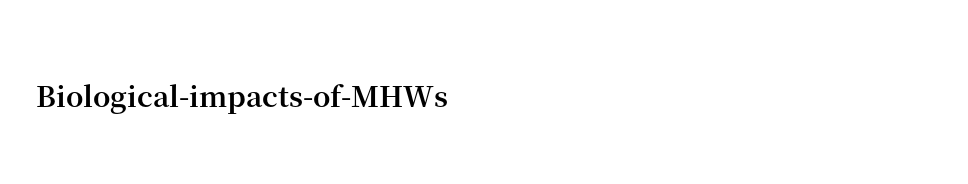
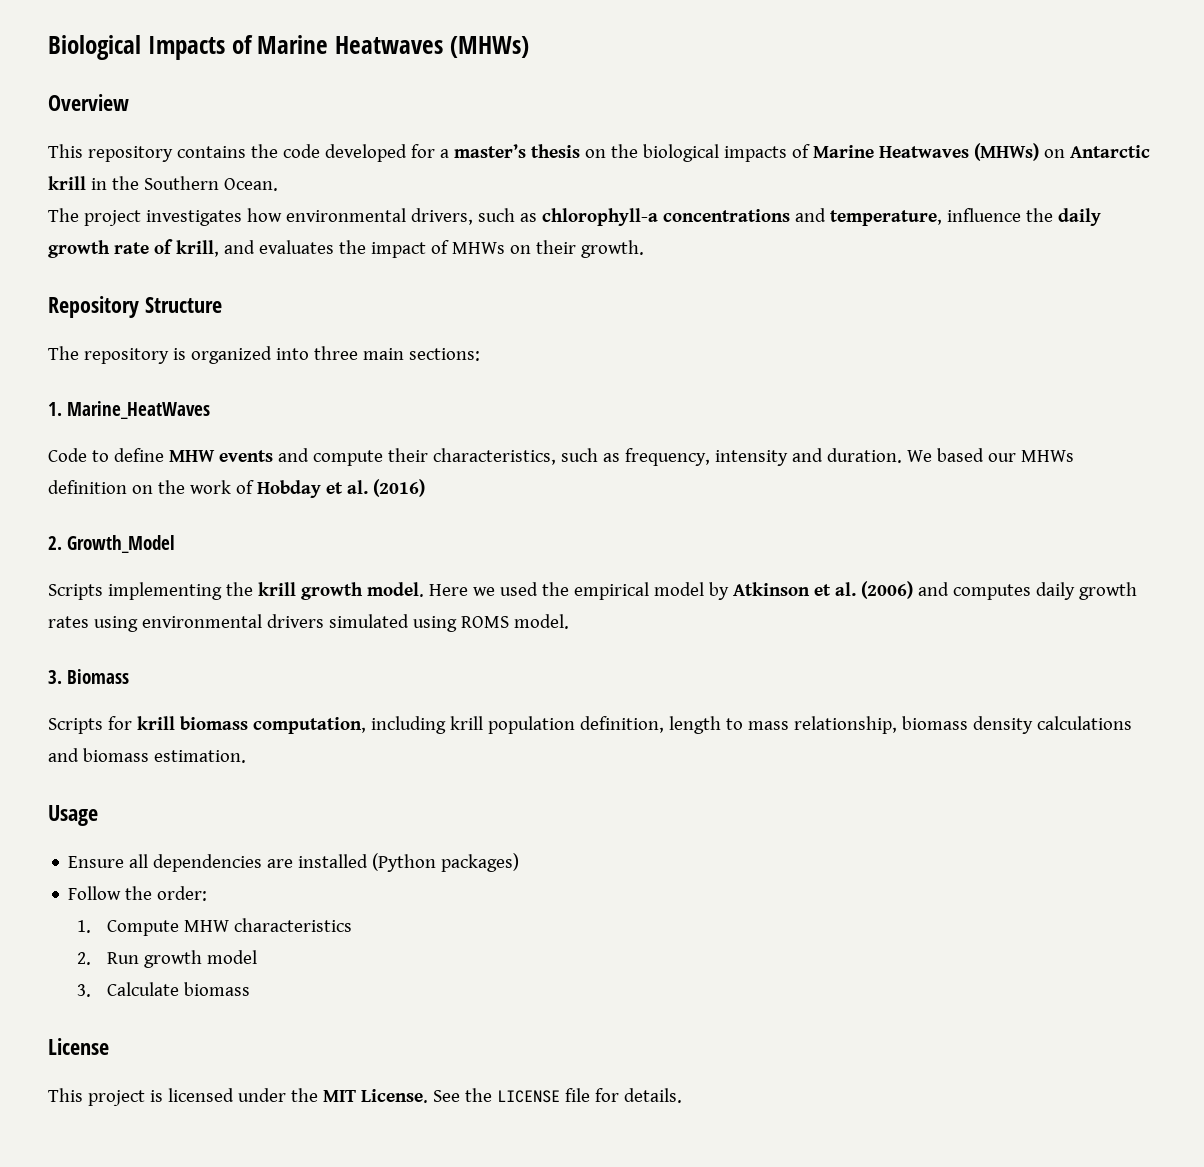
[36,84,448,114] Biological-impacts-of-MHWs -> [48,35,529,60] [48,94,129,111] [48,143,1150,162] [48,176,278,191] [48,208,1101,226] [48,239,644,258] [48,296,222,318] [48,346,480,364] [48,401,210,419] [48,448,1074,466] [48,479,425,498] [48,535,175,553] [48,581,1137,600] [48,614,569,632] [48,669,129,684] [48,716,1132,734] [48,748,246,763] [48,805,98,826] [68,853,520,872] [68,886,208,901] [77,918,352,936] [77,950,257,968] [77,982,250,997] [48,1038,109,1055] [48,1088,682,1106] Biological Impacts of Marine Heatwaves (MHWs) // Overview // This repository contains the code developed for a master’s thesis on the biological impacts of Marine Heatwaves (MHWs) on Antarctic krill in the Southern Ocean. // The project investigates how environmental drivers, such as chlorophyll-a concentrations and temperature, influence the daily growth rate of krill, and evaluates the impact of MHWs on their growth. // Repository Structure // The repository is organized into three main sections: // 1. Marine_HeatWaves // Code to define MHW events and compute their characteristics, such as frequency, intensity and duration. We based our MHWs definition on the work of Hobday et al. (2016) // 2. Growth_Model // Scripts implementing the krill growth model. Here we used the empirical model by Atkinson et al. (2006) and computes daily growth rates using environmental drivers simulated using ROMS model. // 3. Biomass // Scripts for krill biomass computation, including krill population definition, length to mass relationship, biomass density calculations and biomass estimation. // Usage // Ensure all dependencies are installed (Python packages) // Follow the order: // 1. Compute MHW characteristics // 2. Run growth model // 3. Calculate biomass // License // This project is licensed under the MIT License. See the LICENSE file for details.

